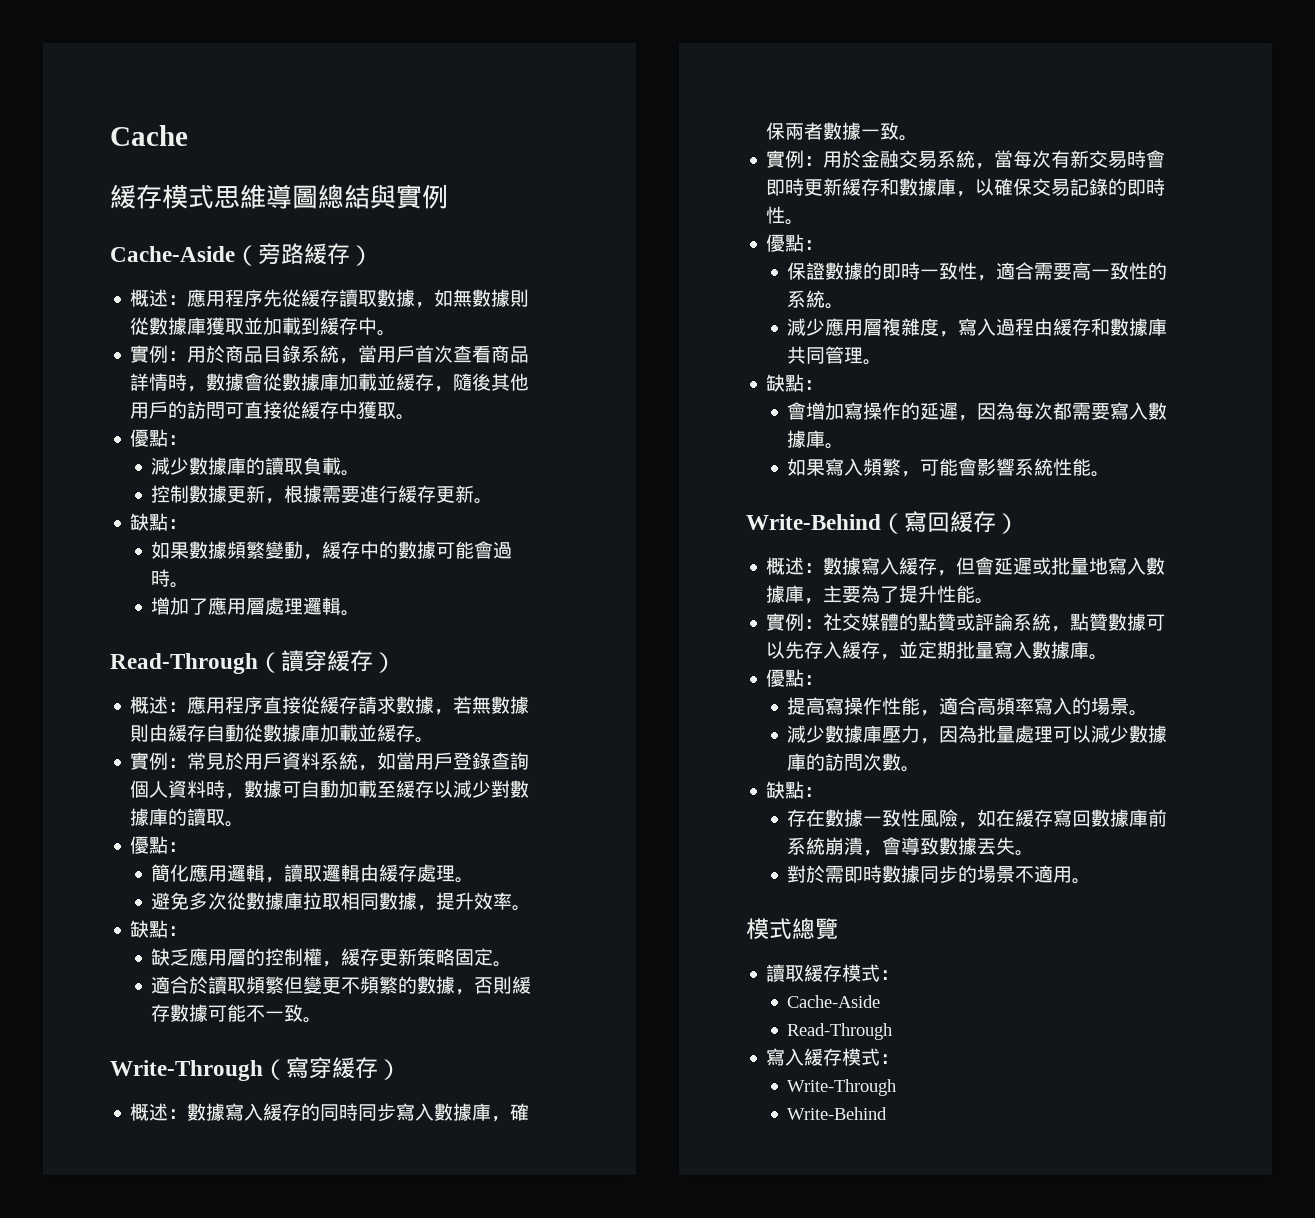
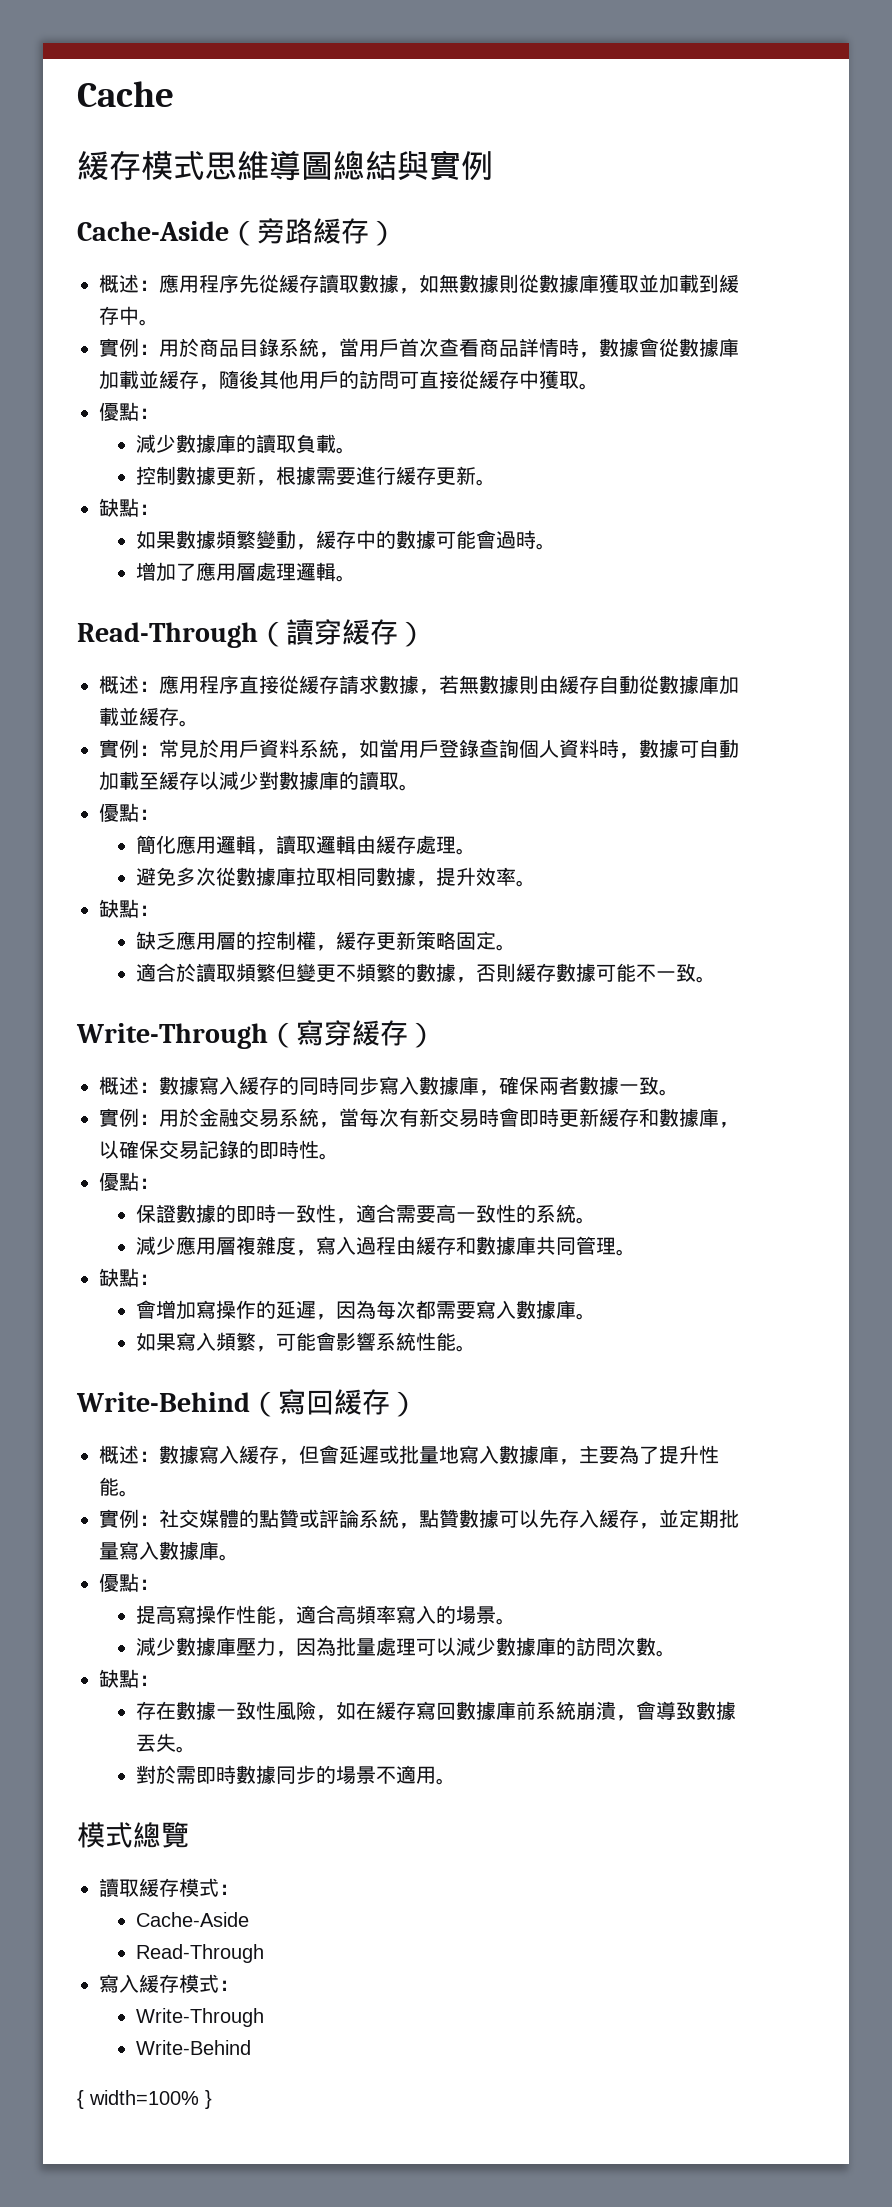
(888, 1113) none -> [77,2090,212,2109] // { width=100% }

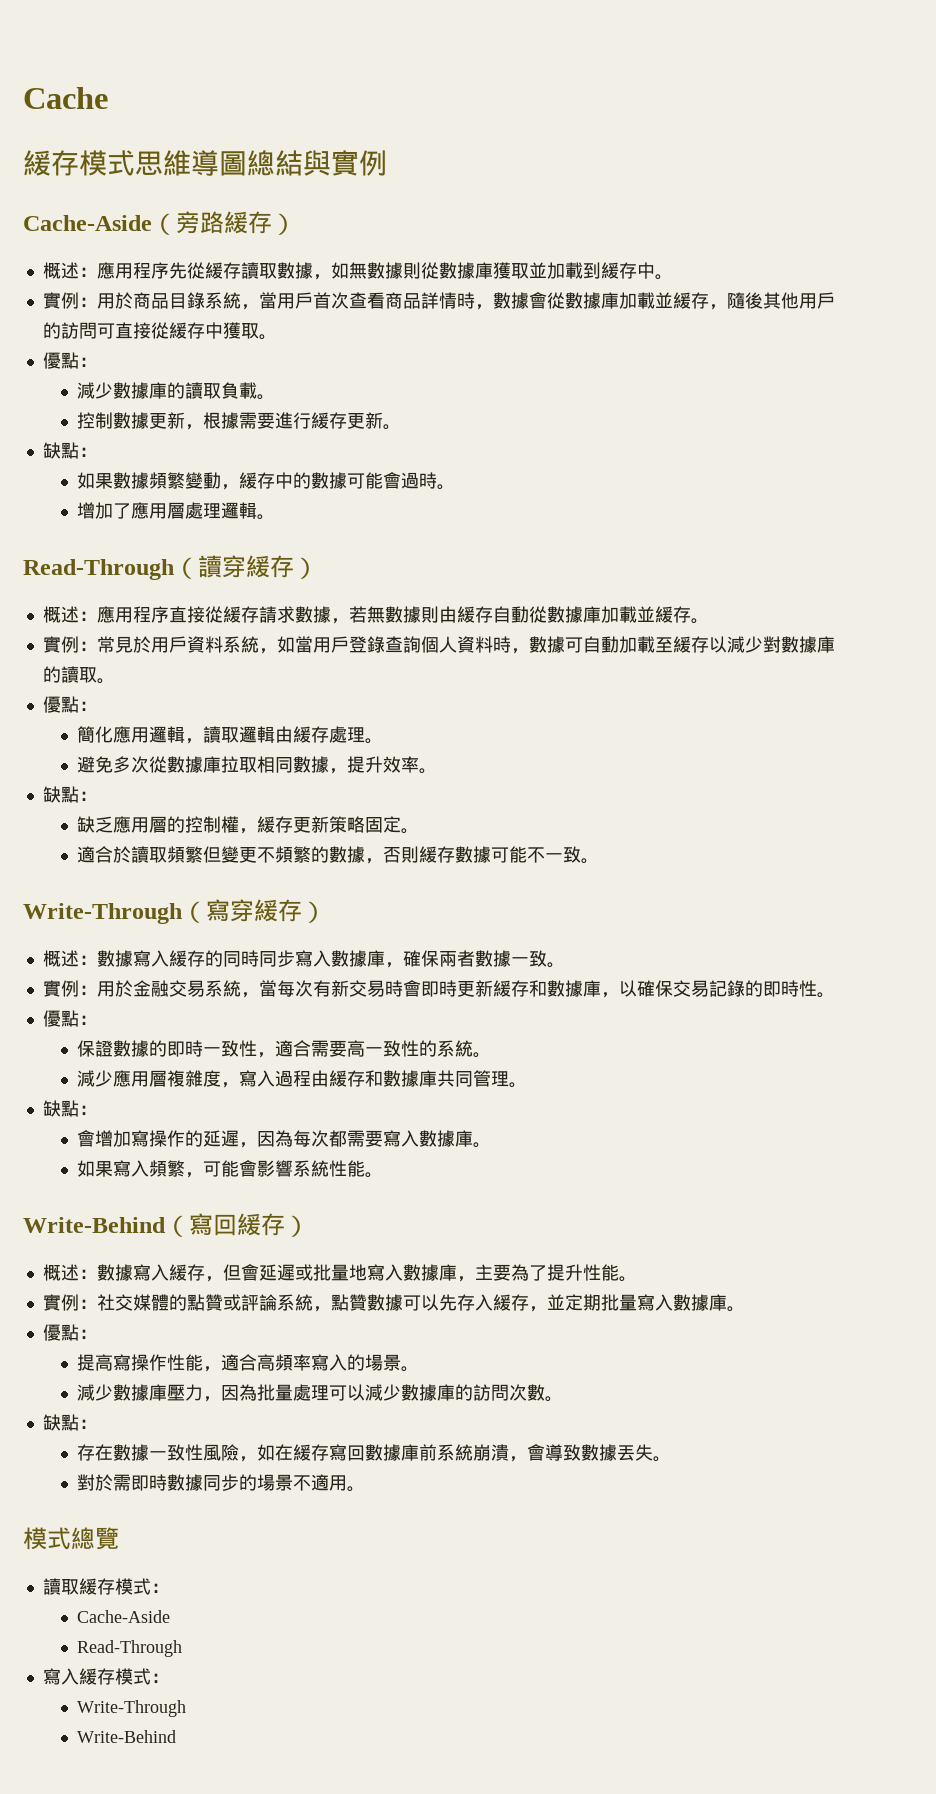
[77,2090,212,2109] // { width=100% } -> (177, 1736) none

